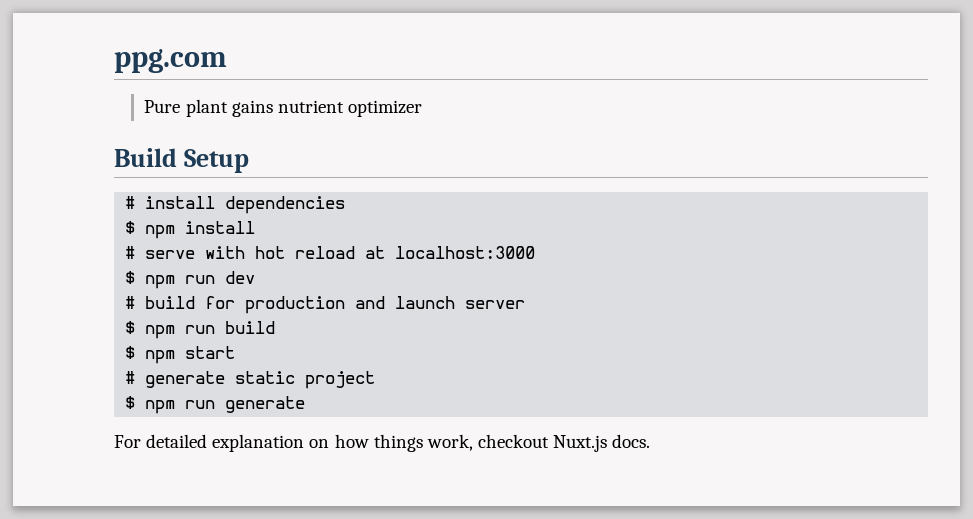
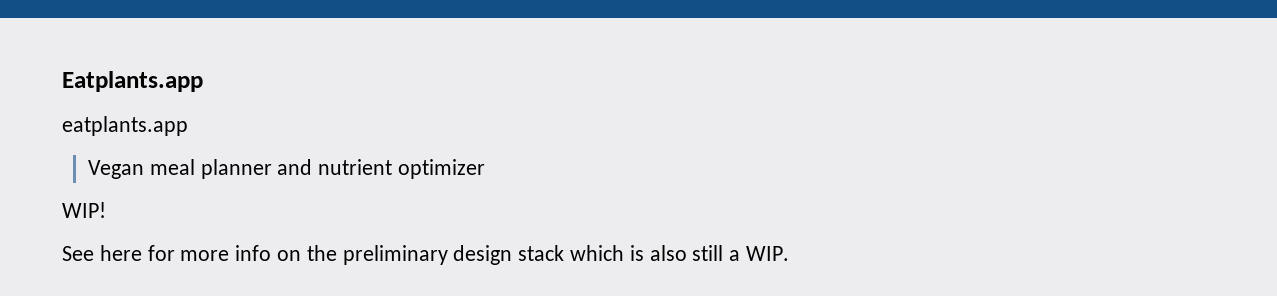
[114,49,227,73] [144,99,422,117] [114,148,249,173] [125,196,346,214] [125,221,256,239] [125,246,536,259] [125,271,256,289] [125,296,526,314] [125,321,276,339] [125,346,236,364] [125,371,376,389] [125,396,306,414] [114,434,651,452] ppg.com // Pure plant gains nutrient optimizer // Build Setup // # install dependencies // $ npm install // # serve with hot reload at localhost:3000 // $ npm run dev // # build for production and launch server // $ npm run build // $ npm start // # generate static project // $ npm run generate // For detailed explanation on how things work, checkout Nuxt.js docs. -> [62,71,203,92] [62,116,188,136] [88,159,486,179] [62,202,106,218] [62,245,790,265] Eatplants.app // eatplants.app // Vegan meal planner and nutrient optimizer // WIP! // See here for more info on the preliminary design stack which is also still a WIP.

